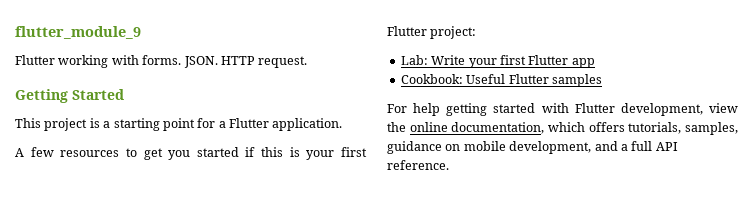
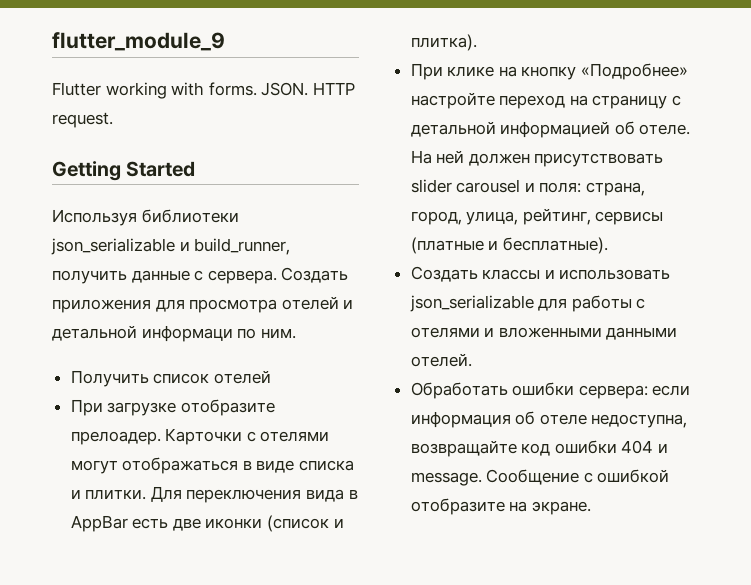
[15,118,343,131] [15,147,367,160] [387,26,477,39] [400,55,595,68] [400,74,602,87] [387,103,738,116] [387,122,738,135] [387,141,678,154] [387,160,449,170] This project is a starting point for a Flutter application. // A few resources to get you started if this is your first Flutter project: // Lab: Write your first Flutter app // Cookbook: Useful Flutter samples // For help getting started with Flutter development, view the online documentation, which offers tutorials, samples, guidance on mobile development, and a full API reference. -> [52,209,239,226] [51,238,291,255] [52,267,349,284] [52,296,354,313] [52,325,296,342] [70,370,271,387] [70,399,275,416] [70,428,330,445] [70,457,355,474] [70,486,358,503] [70,515,344,532] [410,34,477,51] [410,63,689,80] [410,92,682,109] [410,121,691,138] [410,150,664,167] [410,179,646,196] [410,208,664,225] [410,237,608,254] [410,266,671,282] [409,295,646,312] [410,327,678,340] [410,353,472,367] [410,382,691,399] [410,411,688,428] [410,440,669,457] [410,469,670,486] [410,498,591,515] Используя библиотеки json_serializable и build_runner, получить данные с сервера. Создать приложения для просмотра отелей и детальной информаци по ним. // Получить список отелей // При загрузке отобразите прелоадер. Карточки с отелями могут отображаться в виде списка и плитки. Для переключения вида в AppBar есть две иконки (список и плитка). // При клике на кнопку «Подробнее» настройте переход на страницу с детальной информацией об отеле. На ней должен присутствовать slider carousel и поля: страна, город, улица, рейтинг, сервисы (платные и бесплатные). // Создать классы и использовать json_serializable для работы с отелями и вложенными данными отелей. // Обработать ошибки сервера: если информация об отеле недоступна, возвращайте код ошибки 404 и message. Сообщение с ошибкой отобразите на экране.

